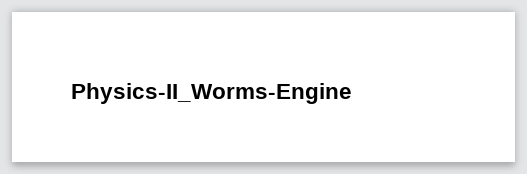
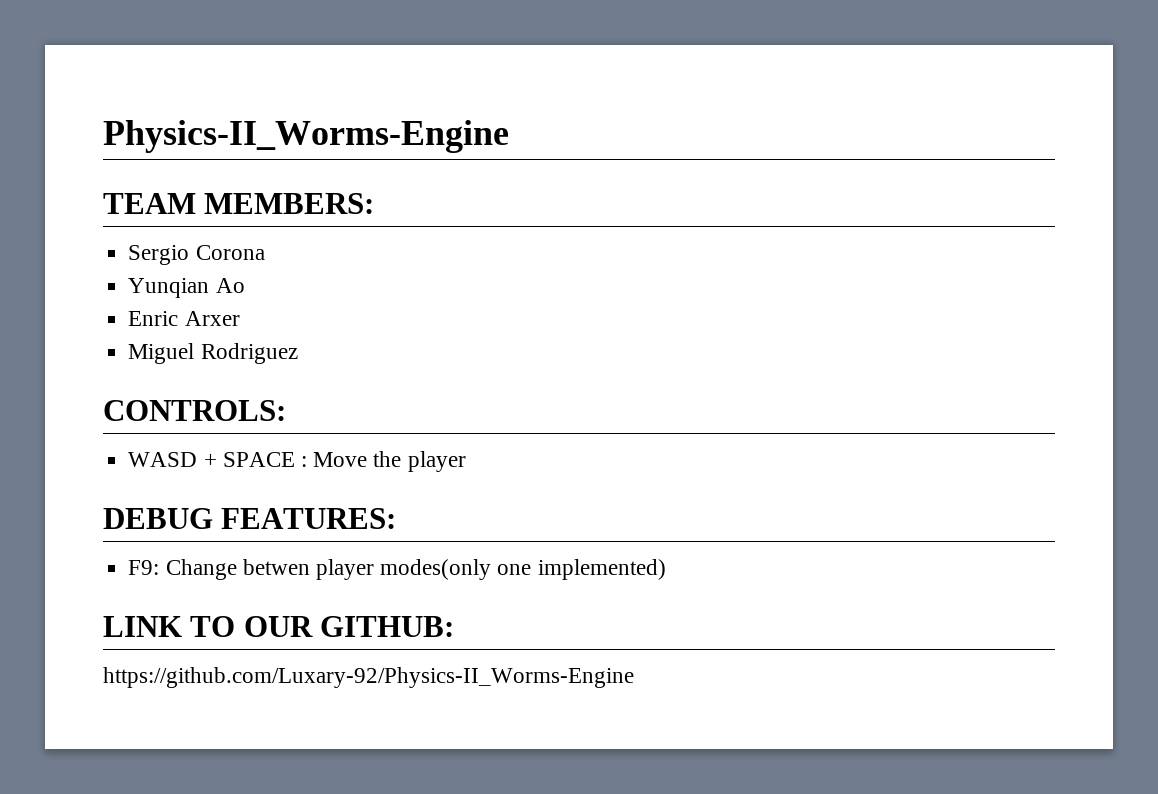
(352, 93) none -> [103,193,375,214] [128,245,265,265] [128,278,245,298] [128,311,240,326] [128,343,298,364] [103,400,286,421] [128,451,466,472] [103,508,397,529] [128,559,666,580] [103,616,455,637] [103,667,634,688] // TEAM MEMBERS: // Sergio Corona // Yunqian Ao // Enric Arxer // Miguel Rodriguez // CONTROLS: // WASD + SPACE : Move the player // DEBUG FEATURES: // F9: Change betwen player modes(only one implemented) // LINK TO OUR GITHUB: // https://github.com/Luxary-92/Physics-II_Worms-Engine

